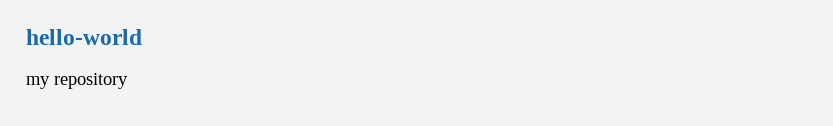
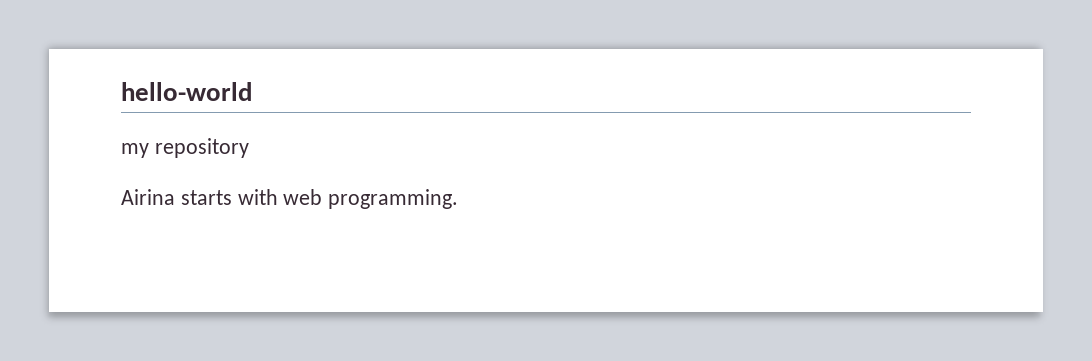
(128, 81) none -> [121,189,459,209] // Airina starts with web programming.

